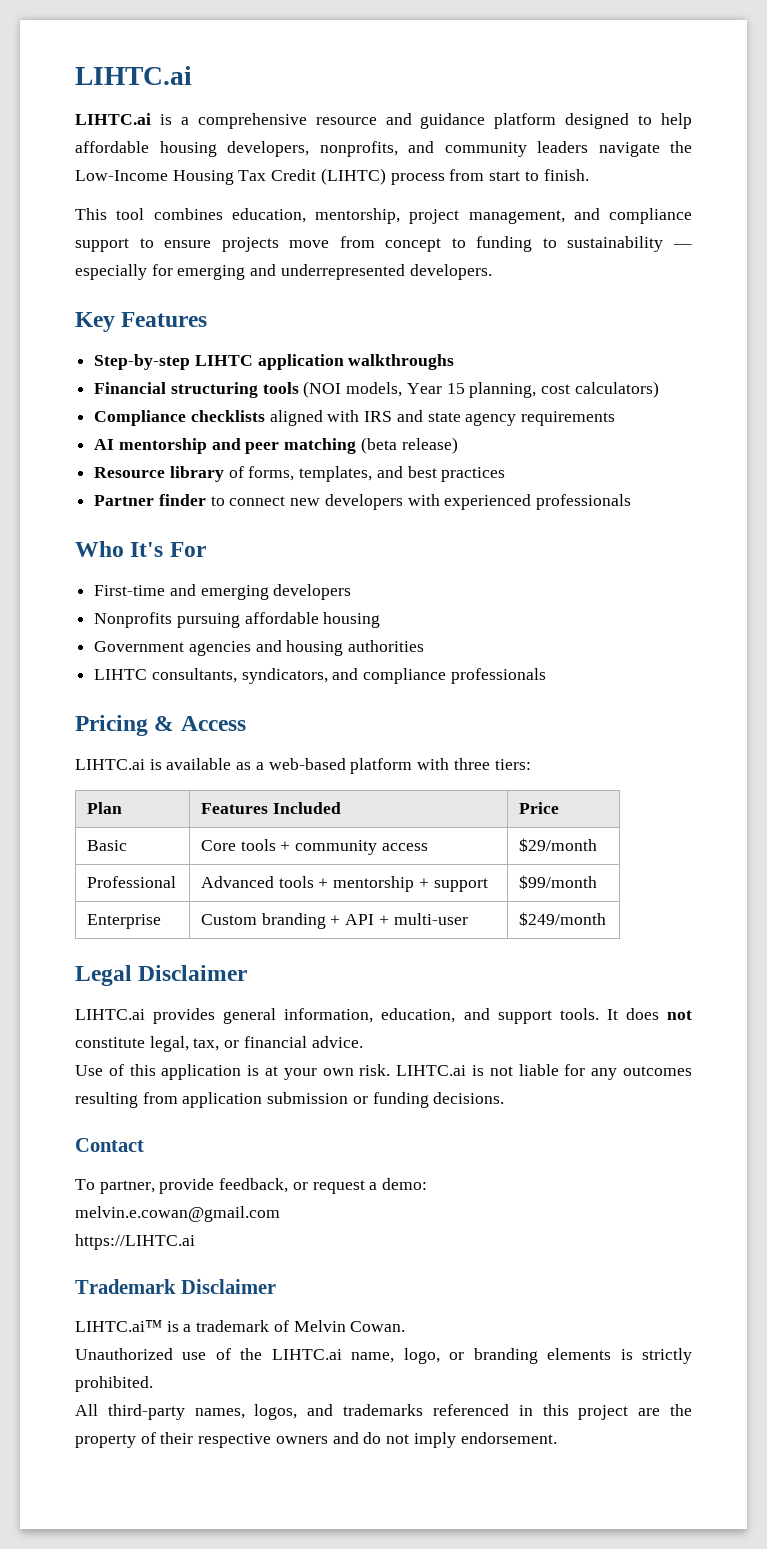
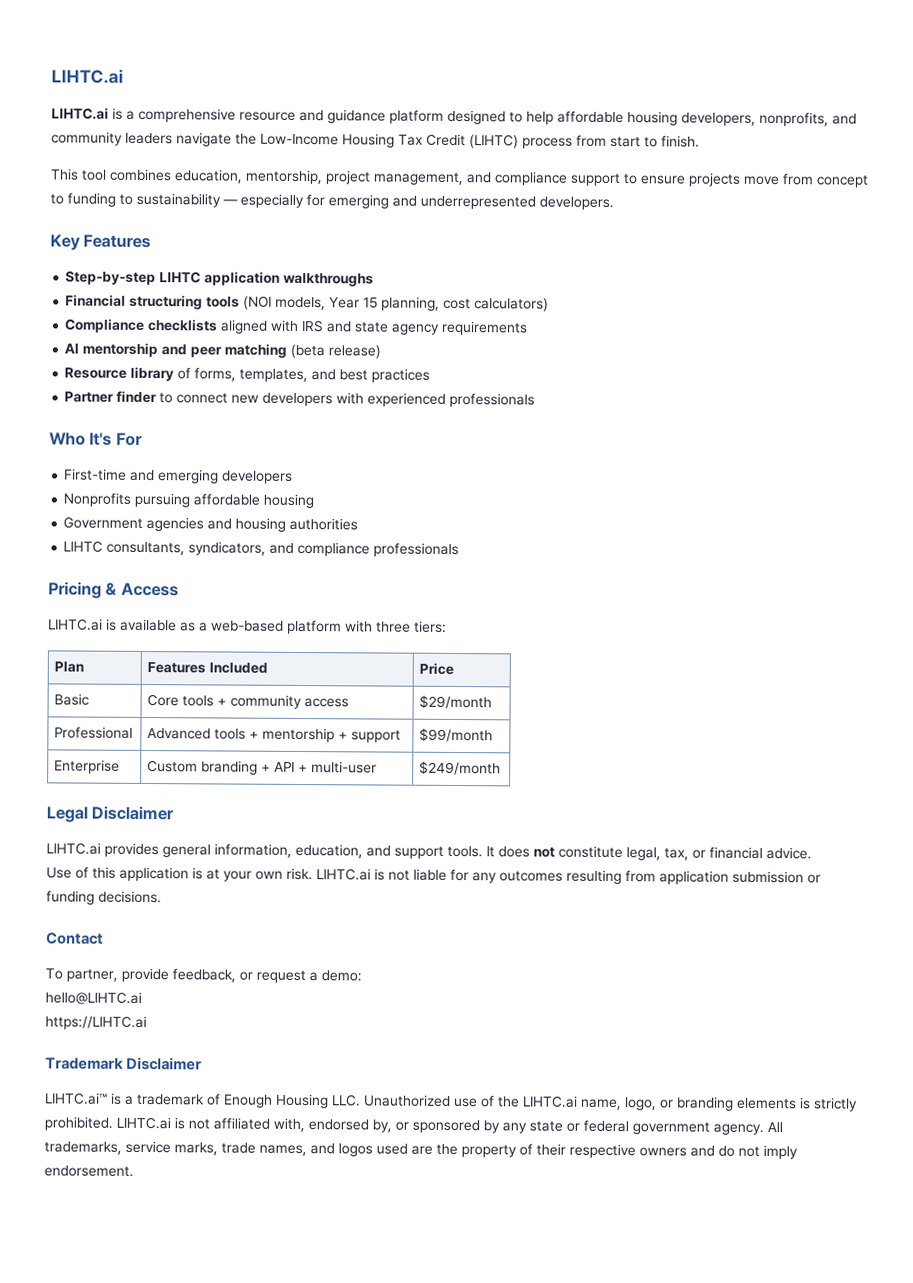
[75,1206,280,1222] melvin.e.cowan@gmail.com -> [45,991,142,1005] hello@LIHTC.ai
[293,1320,406,1332] Melvin Cowan. // -> [223,1093,361,1109] Enough Housing LLC.
[75,1404,629,1420] // All third-party names, logos, and trademarks referenced in this project -> [116,1116,783,1135] [44,1140,408,1157] LIHTC.ai is not affiliated with, endorsed by, or sponsored by any state or federal government agency. All trademarks, service marks, trade names, and logos used

